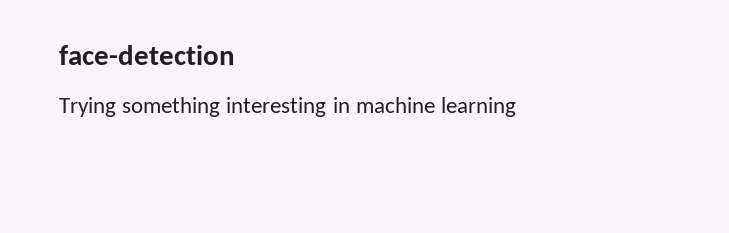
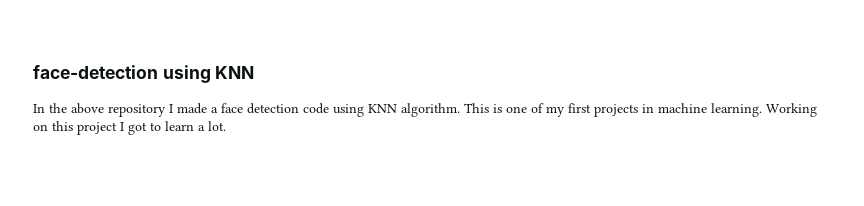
[59,97,517,117] // Trying something interesting in machine learning -> [162,65,255,83] [33,103,817,117] [33,121,226,135] using KNN // In the above repository I made a face detection code using KNN algorithm. This is one of my first projects in machine learning. Working on this project I got to learn a lot.

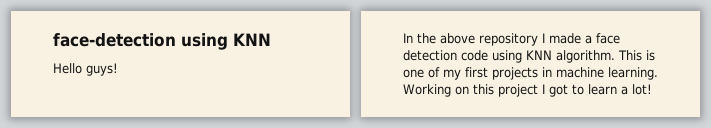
(255, 72) none -> [53,63,118,76] // Hello guys!
[208,121,226,131] lot. -> [632,84,652,95] lot!

